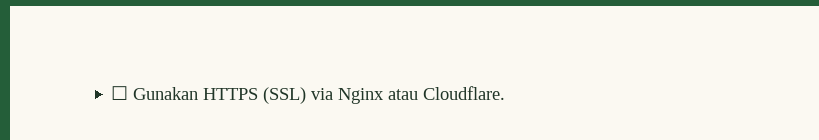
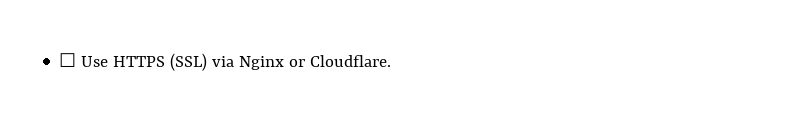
[133,87,199,100] Gunakan -> [81,56,109,67] Use
[388,89,419,100] atau -> [289,59,306,67] or

